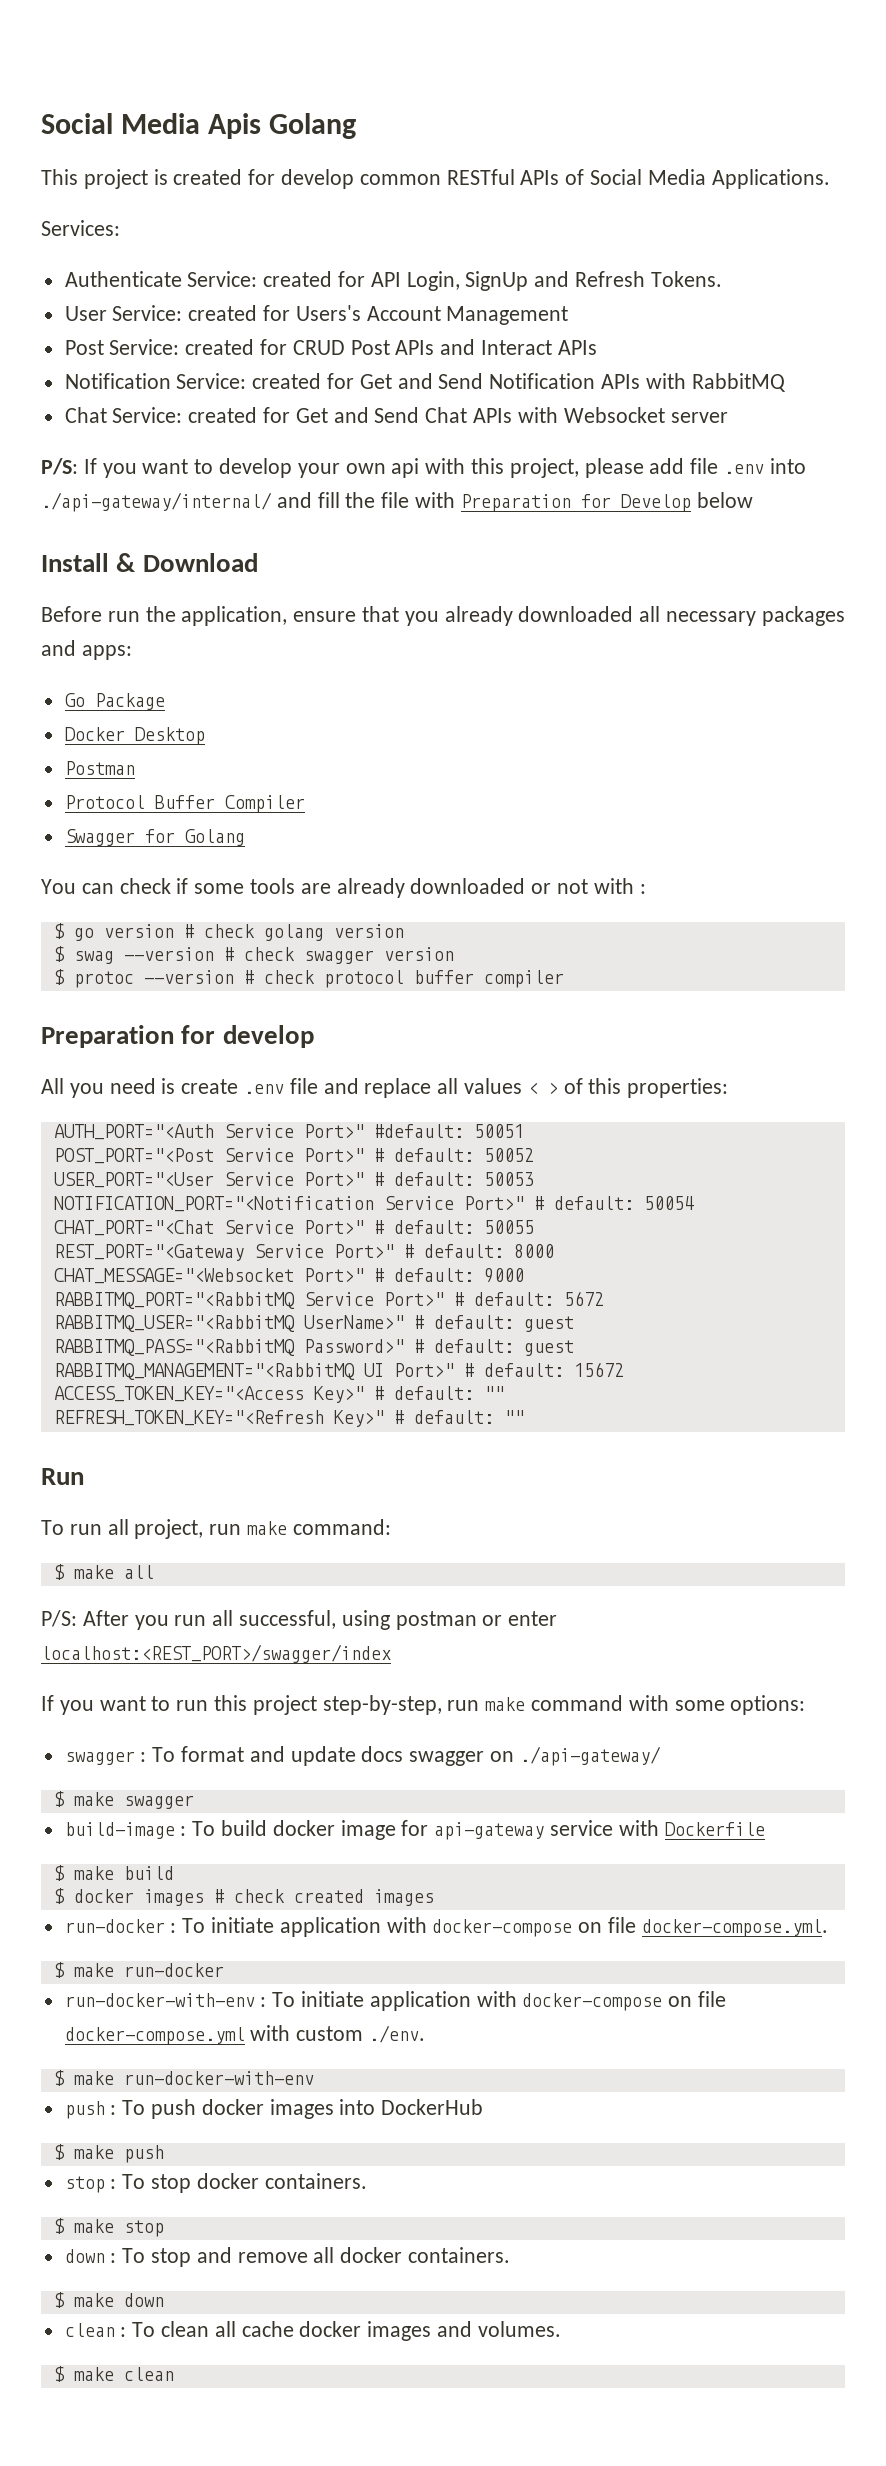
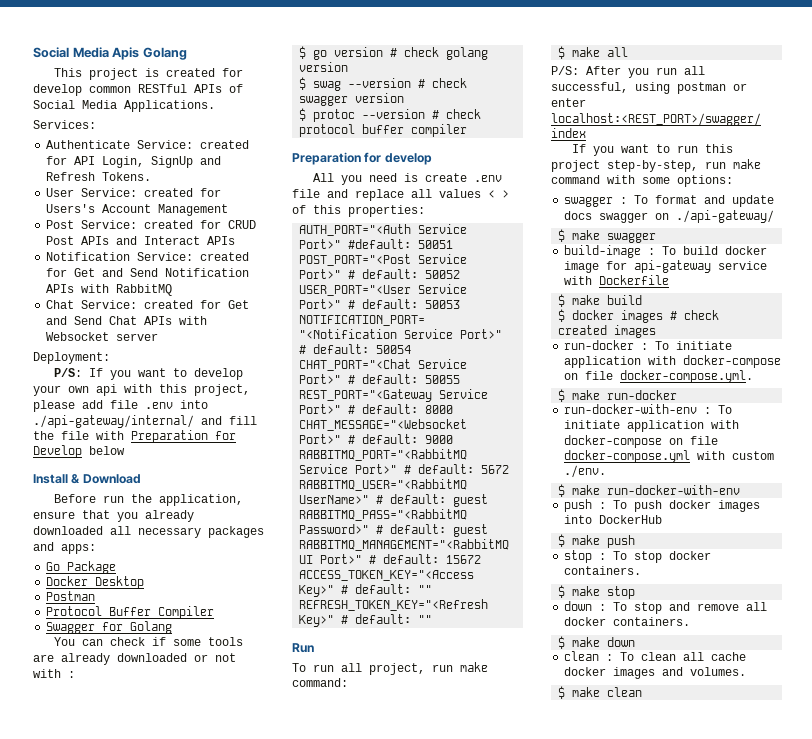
(728, 417) none -> [33,352,110,364] // Deployment:

